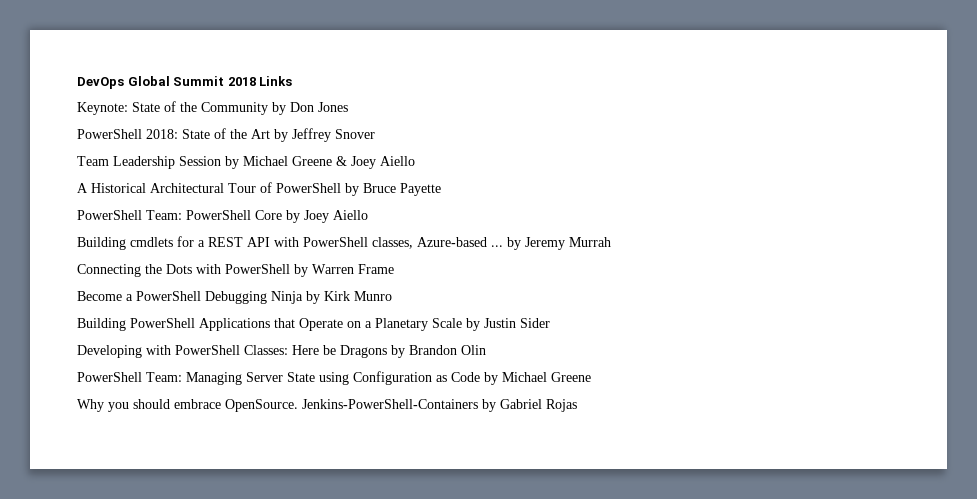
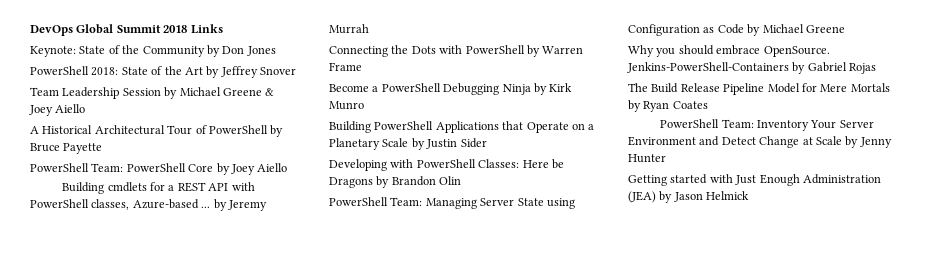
(577, 405) none -> [628,83,890,95] [628,100,708,112] [660,119,874,131] [628,136,892,148] [628,154,666,163] [628,174,881,186] [628,191,750,203] // The Build Release Pipeline Model for Mere Mortals by Ryan Coates // PowerShell Team: Inventory Your Server Environment and Detect Change at Scale by Jenny Hunter // Getting started with Just Enough Administration (JEA) by Jason Helmick

